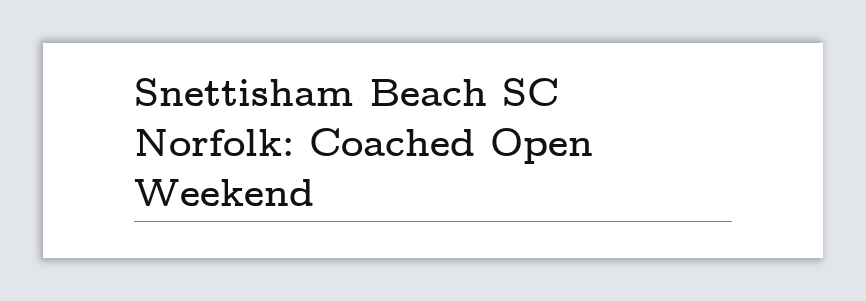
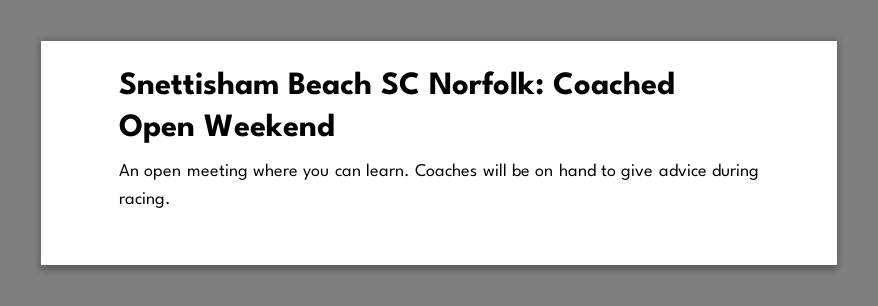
(314, 192) none -> [119,163,759,180] [119,192,171,208] // An open meeting where you can learn. Coaches will be on hand to give advice during racing.

